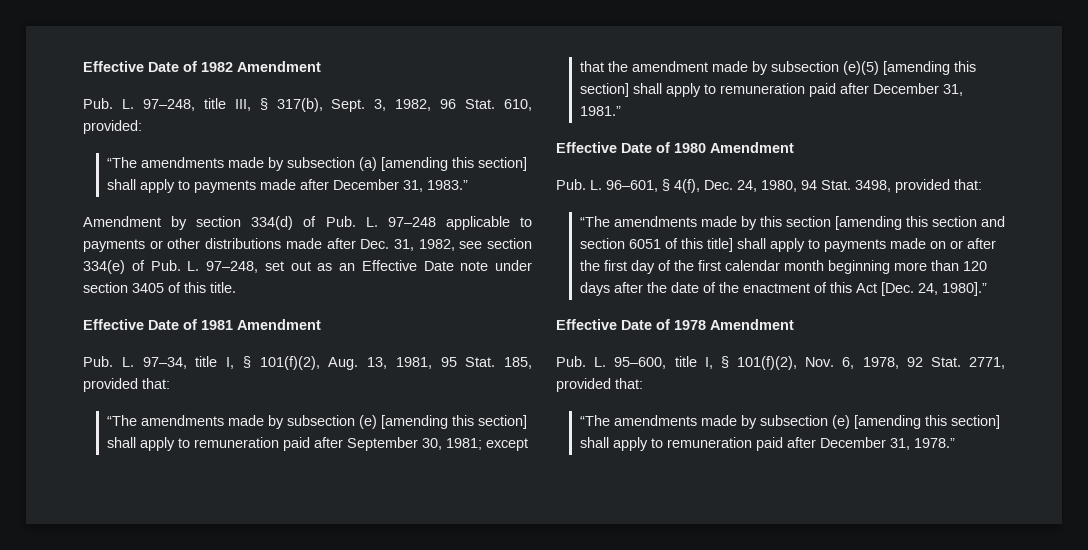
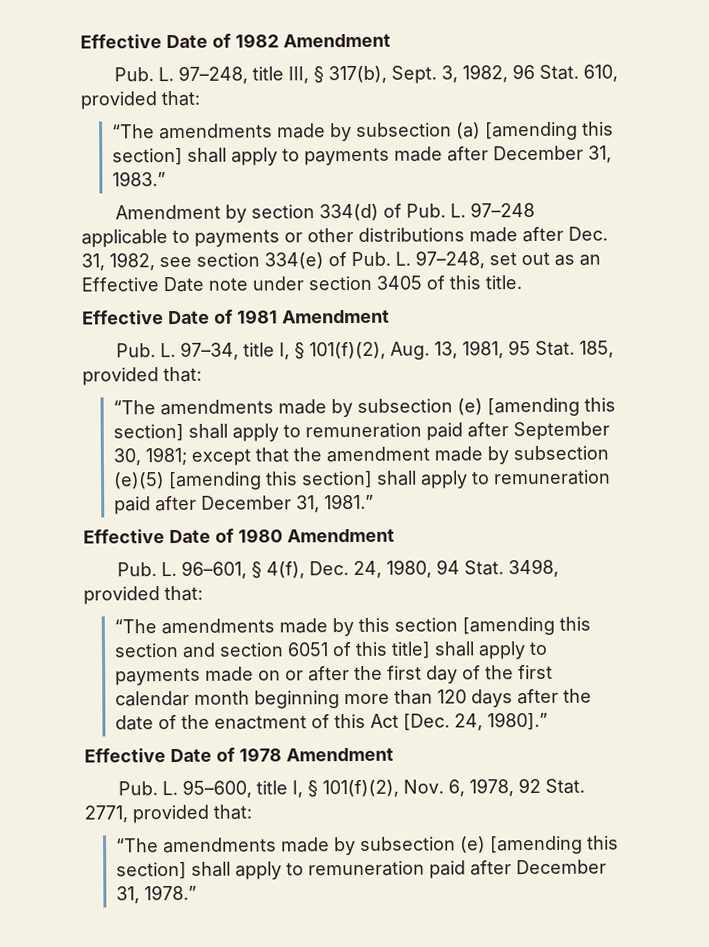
[83,120,142,134] provided: -> [80,90,200,110] provided that:

